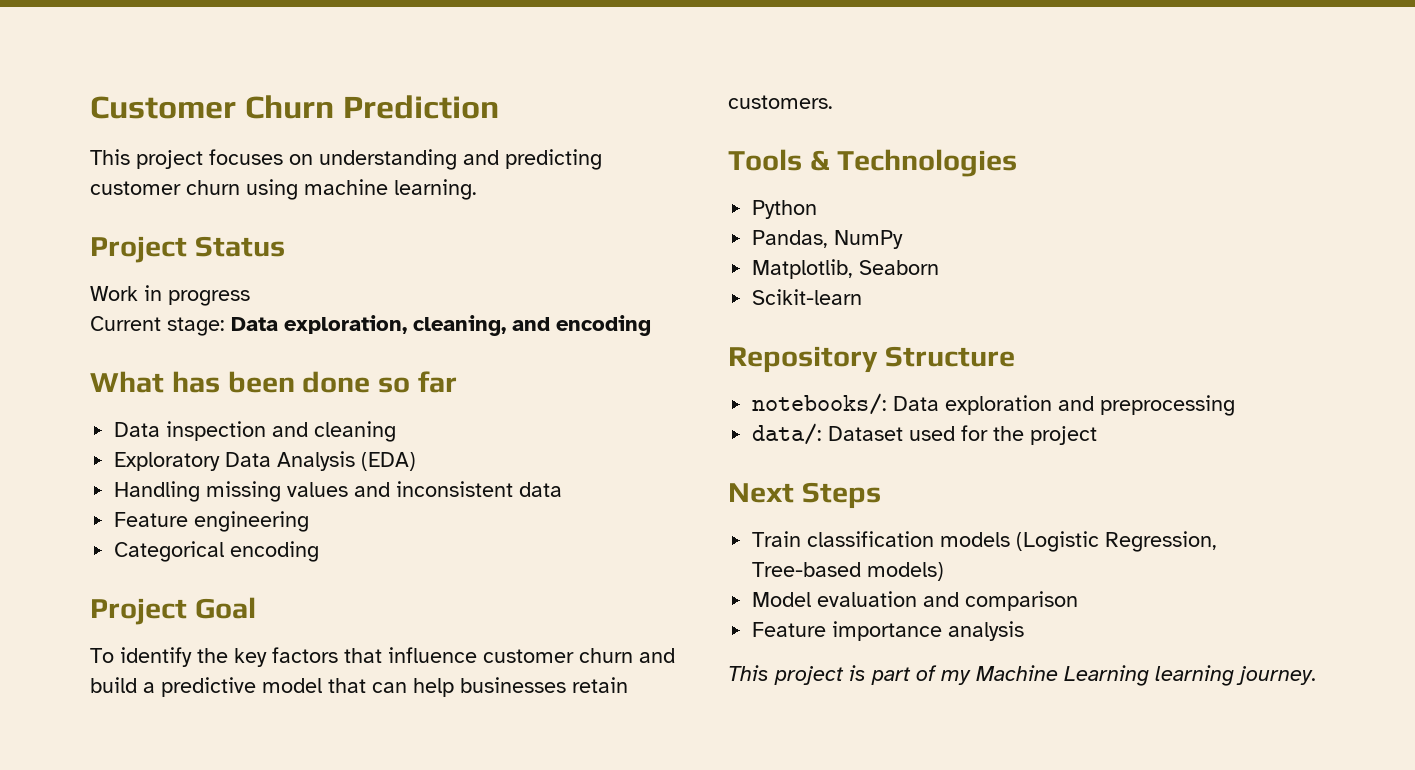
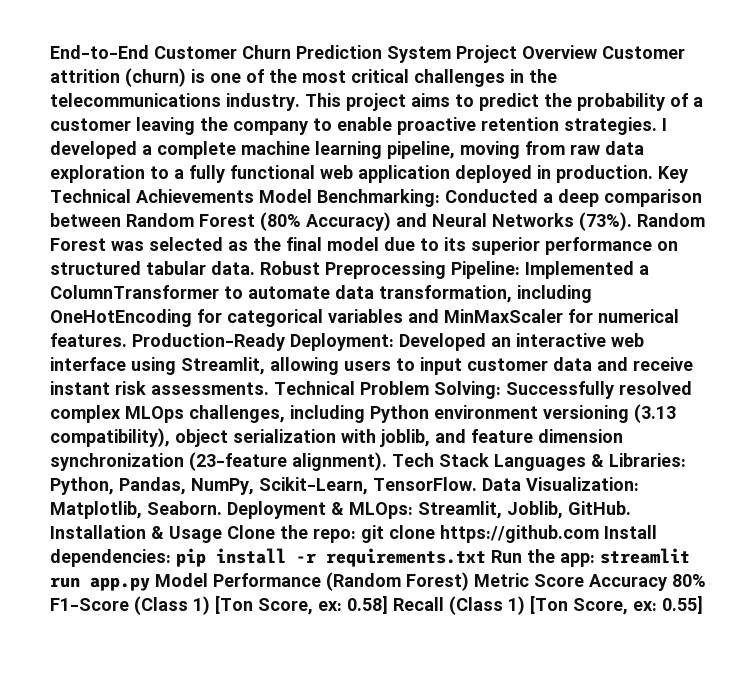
(90, 107) none -> [50,45,149,59] End-to-End
[90,149,602,170] [90,179,477,200] [90,236,285,263] [90,285,250,306] [90,315,651,336] [90,371,458,393] [114,421,397,442] [114,451,417,471] [114,481,563,502] [114,511,310,532] [114,541,320,562] [90,597,256,625] [90,647,675,667] [90,677,628,697] [728,95,833,109] [728,149,1017,177] [752,200,818,219] [752,230,904,249] [752,259,940,279] [752,289,863,305] [728,346,1015,373] [752,393,1236,416] [752,423,1098,445] [728,482,881,509] [752,531,1218,552] [752,562,945,581] [752,591,1079,611] [752,621,1025,641] [728,665,1317,686] // This project focuses on understanding and predicting customer churn using machine learning. // Project Status // Work in progress // Current stage: Data exploration, cleaning, and encoding // What has been done so far // Data inspection and cleaning // Exploratory Data Analysis (EDA) // Handling missing values and inconsistent data // Feature engineering // Categorical encoding // Project Goal // To identify the key factors that influence customer churn and build a predictive model that can help businesses retain customers. // Tools & Technologies // Python // Pandas, NumPy // Matplotlib, Seaborn // Scikit-learn // Repository Structure // notebooks/: Data exploration and preprocessing // data/: Dataset used for the project // Next Steps // Train classification models (Logistic Regression, Tree-based models) // Model evaluation and comparison // Feature importance analysis // This project is part of my Machine Learning learning journey. -> [387,45,685,63] [50,68,557,87] [50,93,703,111] [50,117,667,135] [50,141,644,159] [50,165,688,183] [50,189,702,207] [50,212,705,231] [50,237,678,255] [50,261,649,279] [50,285,592,303] [50,309,679,327] [50,333,644,351] [50,357,693,375] [50,381,692,399] [50,404,676,423] [50,428,623,447] [50,452,686,471] [50,477,639,495] [50,501,631,519] [50,525,657,543] [50,548,690,567] [50,572,706,591] [50,595,703,615] System Project Overview Customer attrition (churn) is one of the most critical challenges in the telecommunications industry. This project aims to predict the probability of a customer leaving the company to enable proactive retention strategies. I developed a complete machine learning pipeline, moving from raw data exploration to a fully functional web application deployed in production. Key Technical Achievements Model Benchmarking: Conducted a deep comparison between Random Forest (80% Accuracy) and Neural Networks (73%). Random Forest was selected as the final model due to its superior performance on structured tabular data. Robust Preprocessing Pipeline: Implemented a ColumnTransformer to automate data transformation, including OneHotEncoding for categorical variables and MinMaxScaler for numerical features. Production-Ready Deployment: Developed an interactive web interface using Streamlit, allowing users to input customer data and receive instant risk assessments. Technical Problem Solving: Successfully resolved complex MLOps challenges, including Python environment versioning (3.13 compatibility), object serialization with joblib, and feature dimension synchronization (23-feature alignment). Tech Stack Languages & Libraries: Python, Pandas, NumPy, Scikit-Learn, TensorFlow. Data Visualization: Matplotlib, Seaborn. Deployment & MLOps: Streamlit, Joblib, GitHub. Installation & Usage Clone the repo: git clone https://github.com Install dependencies: pip install -r requirements.txt Run the app: streamlit run app.py Model Performance (Random Forest) Metric Score Accuracy 80% F1-Score (Class 1) [Ton Score, ex: 0.58] Recall (Class 1) [Ton Score, ex: 0.55]

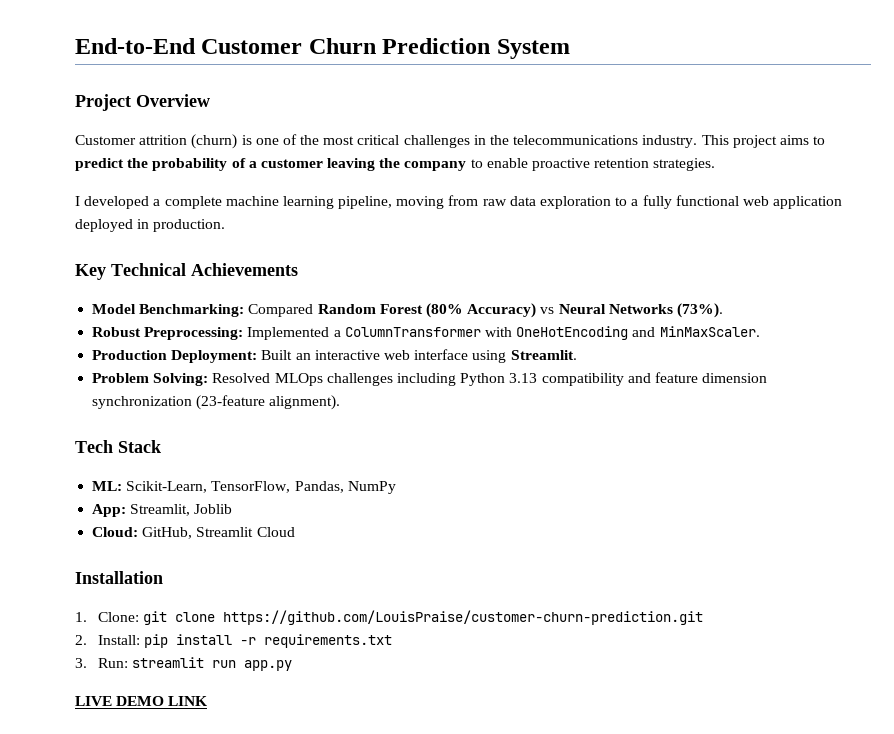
(451, 54) none -> (570, 49) //
(597, 52) none -> (210, 100) //
(657, 126) none -> (716, 164) //
(653, 174) none -> (226, 225) //
(254, 196) none -> (298, 269) //
[445,189,702,207] [50,213,121,227] Conducted a deep comparison between -> [248,304,314,317] Compared
[396,213,427,227] and -> [540,307,555,314] vs
[637,213,705,227] [50,237,678,255] [50,261,649,279] [50,285,592,303] [50,309,679,327] [50,333,486,351] Random Forest was selected as the final model due to its superior performance on structured tabular data. Robust Preprocessing Pipeline: Implemented a ColumnTransformer to automate data transformation, including OneHotEncoding for categorical variables and MinMaxScaler for numerical features. Production-Ready Deployment: Developed -> [92,326,760,340] [92,350,293,363] // Robust Preprocessing: Implemented a ColumnTransformer with OneHotEncoding and MinMaxScaler. // Production Deployment: Built
[181,357,693,375] [50,381,692,399] [50,404,676,423] [50,428,430,447] Streamlit, allowing users to input customer data and receive instant risk assessments. Technical Problem Solving: Successfully resolved complex MLOps challenges, including Python environment versioning (3.13 compatibility), object serialization with joblib, -> [510,350,577,360] [92,373,624,386] Streamlit. // Problem Solving: Resolved MLOps challenges including Python 3.13 compatibility
(387, 461) none -> (341, 402) //
[494,453,686,471] [50,477,639,495] [50,501,631,519] [50,525,657,543] [50,549,171,567] Languages & Libraries: Python, Pandas, NumPy, Scikit-Learn, TensorFlow. Data Visualization: Matplotlib, Seaborn. Deployment & MLOps: Streamlit, Joblib, GitHub. Installation & Usage Clone the repo: git clone https://github.com Install dependencies: -> [92,481,396,494] [92,504,233,517] [92,527,295,539] [75,571,163,584] [75,610,704,625] [75,635,141,645] // ML: Scikit-Learn, TensorFlow, Pandas, NumPy // App: Streamlit, Joblib // Cloud: GitHub, Streamlit Cloud // Installation // 1. Clone: git clone https://github.com/LouisPraise/customer-churn-prediction.git // 2. Install:
[491,549,595,567] Run the app: -> [75,658,129,668] // 3. Run:
[155,572,706,591] [50,595,703,615] Model Performance (Random Forest) Metric Score Accuracy 80% F1-Score (Class 1) [Ton Score, ex: 0.58] Recall (Class 1) [Ton Score, ex: 0.55] -> [75,696,208,706] // LIVE DEMO LINK

